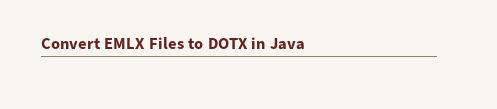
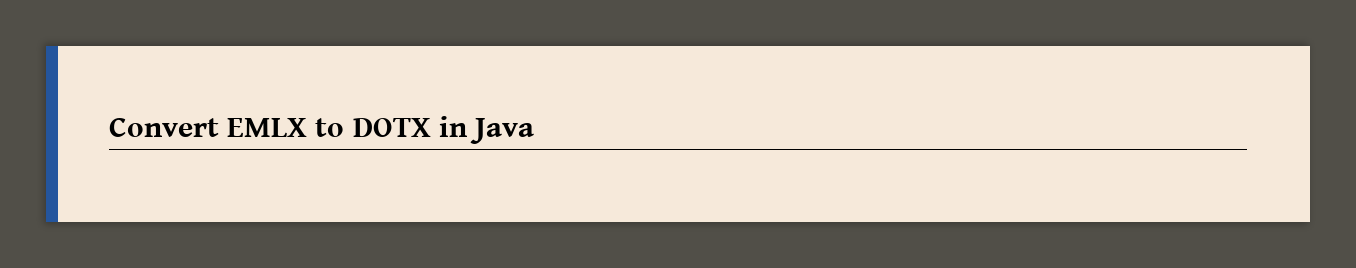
[148,37,184,49] Files -> (308, 127) none

